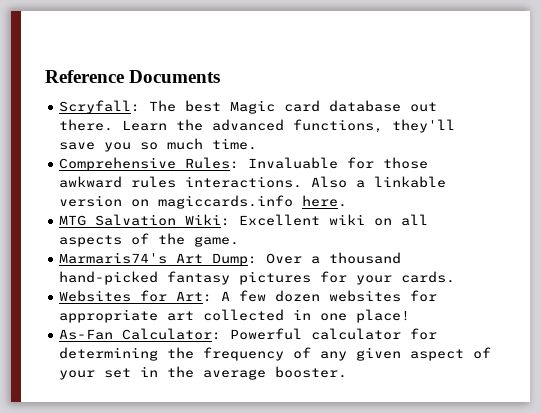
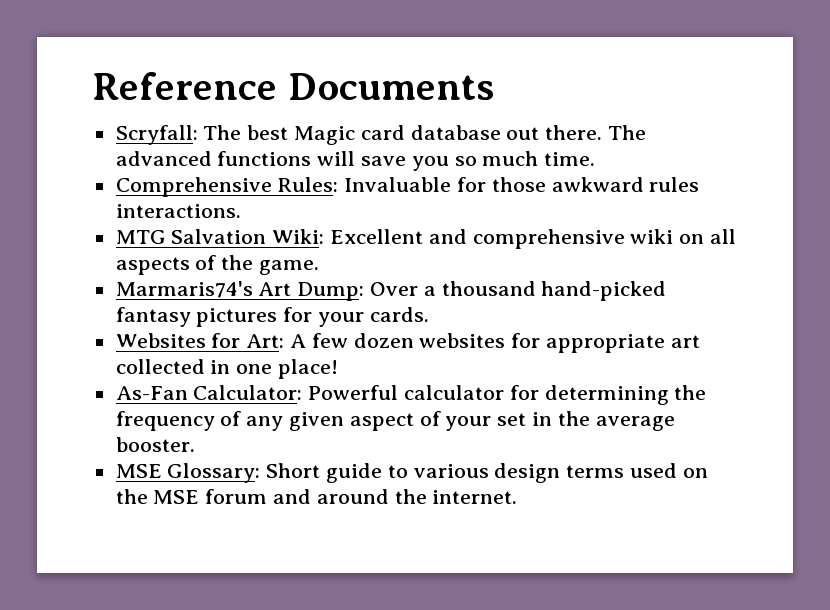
[122,119,456,133] Learn the advanced functions, they'll -> [608,125,647,140] [115,151,356,166] The advanced functions will
[311,176,447,188] [59,195,348,209] Also a linkable version on magiccards.info here. -> (241, 211) none
(321, 220) none -> [428,229,625,249] and comprehensive
(348, 372) none -> [115,463,708,483] [115,489,518,504] // MSE Glossary: Short guide to various design terms used on the MSE forum and around the internet.

